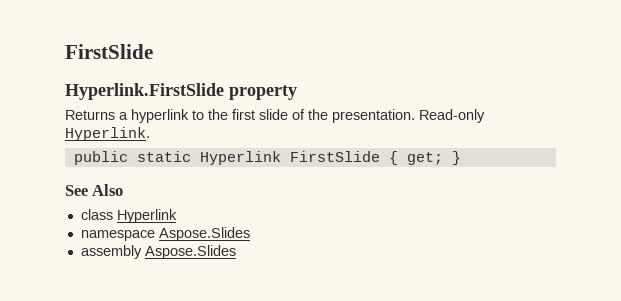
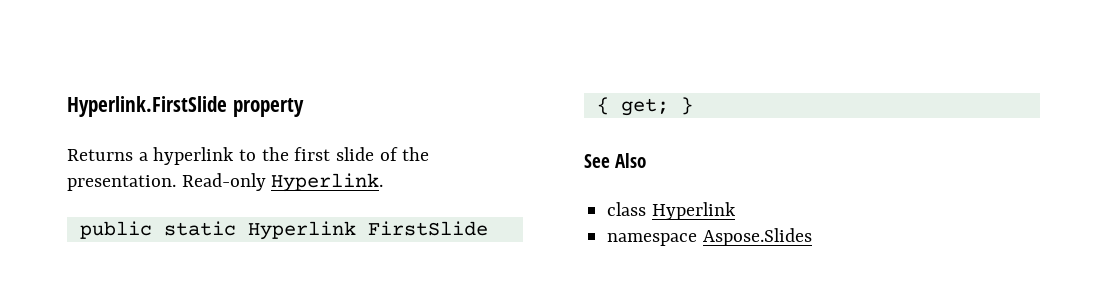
[65,44,153,59] FirstSlide // -> (67, 106) none
[80,245,236,259] // assembly Aspose.Slides -> (812, 237) none

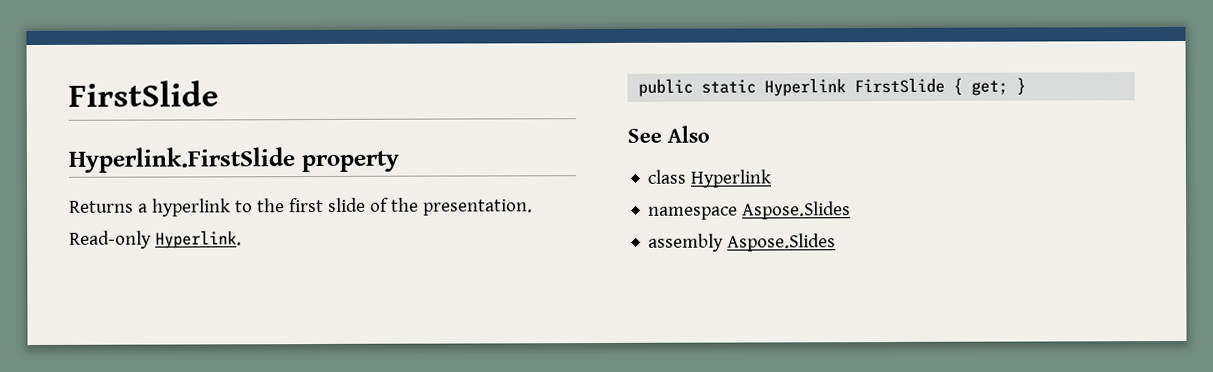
(67, 106) none -> [68,80,219,107] FirstSlide //
(812, 237) none -> [648,233,837,252] // assembly Aspose.Slides

